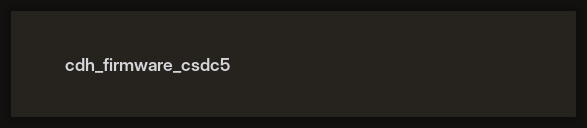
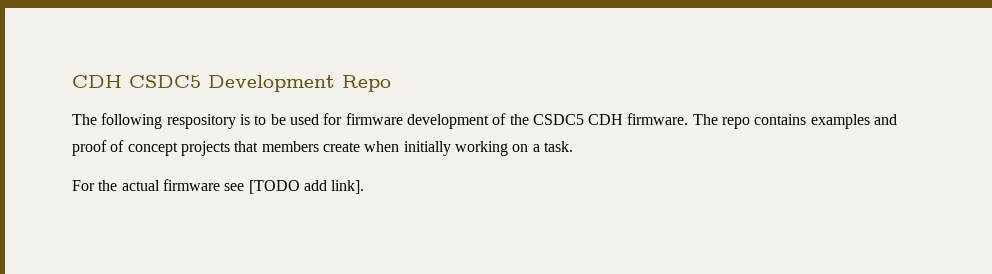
[65,58,230,73] cdh_firmware_csdc5 -> [72,75,391,92] [72,113,898,129] [72,140,573,156] [72,179,365,194] CDH CSDC5 Development Repo // The following respository is to be used for firmware development of the CSDC5 CDH firmware. The repo contains examples and proof of concept projects that members create when initially working on a task. // For the actual firmware see [TODO add link].

